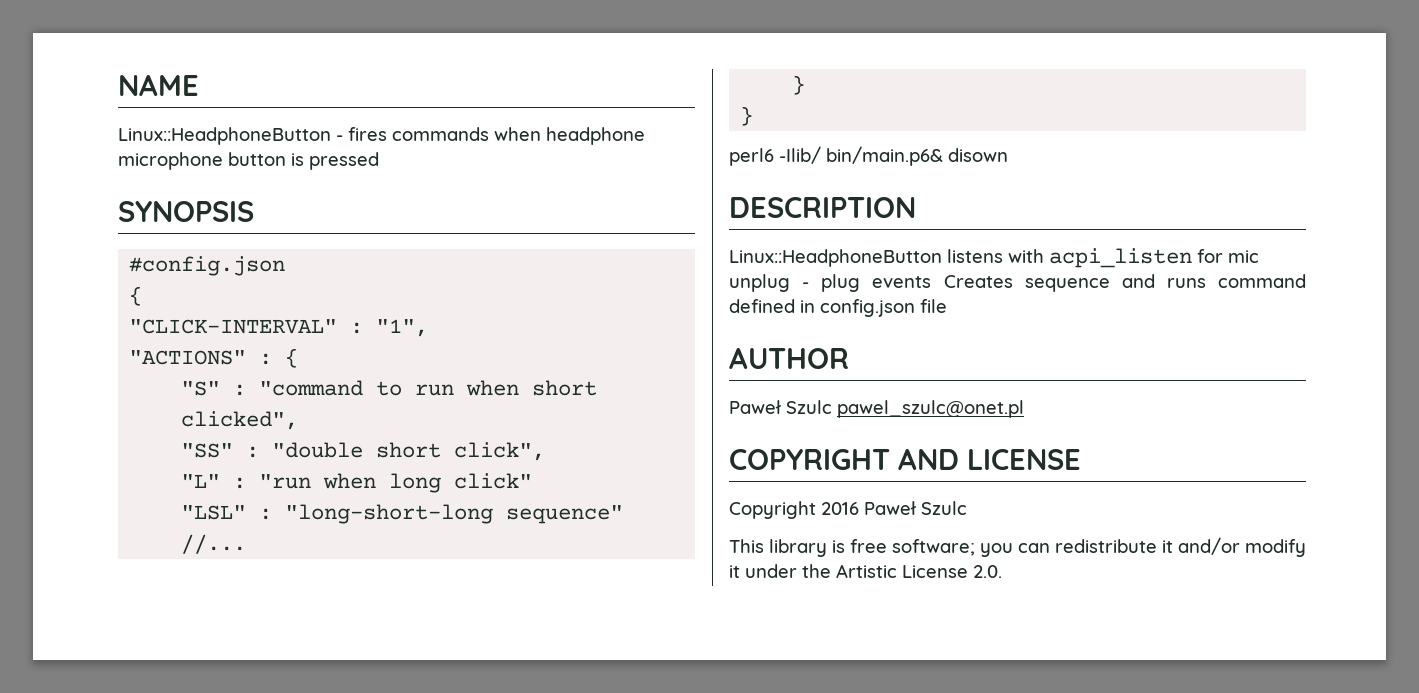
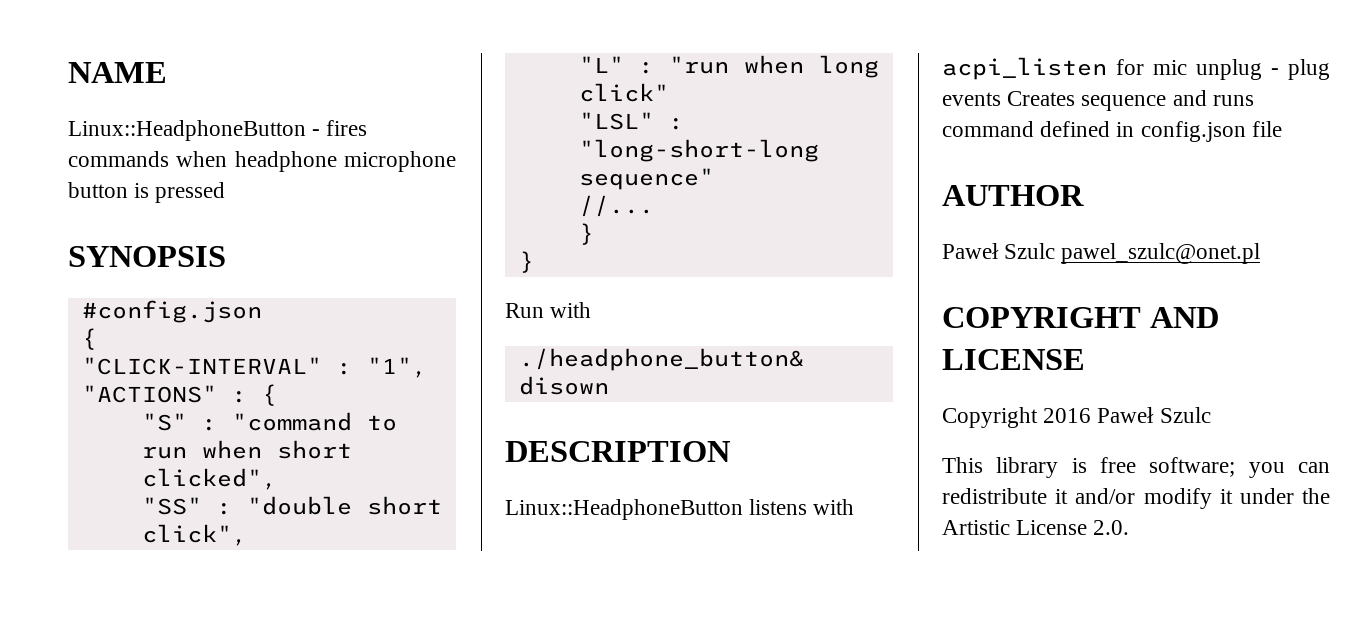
[729,146,943,166] perl6 -Ilib/ bin/main.p6& -> [505,302,592,318] [518,348,804,371] Run with // ./headphone_button&

